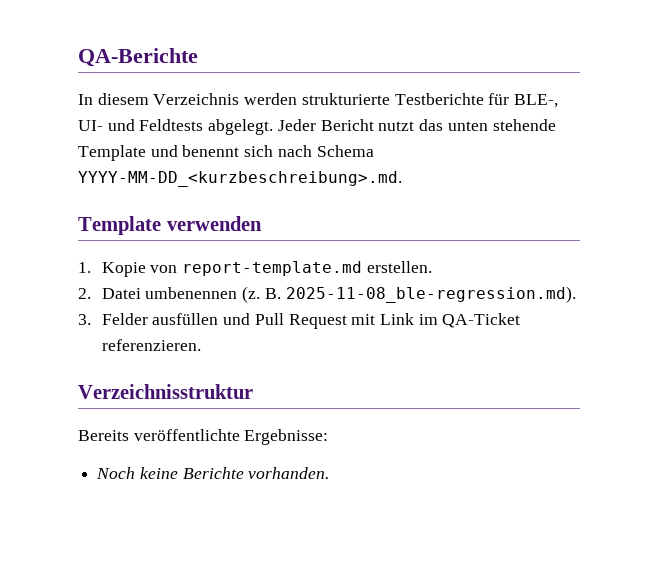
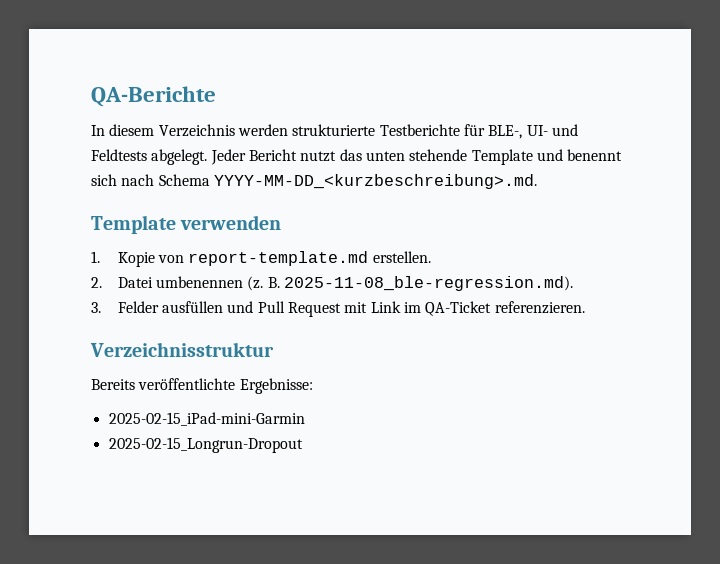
[96,467,330,479] Noch keine Berichte vorhanden. -> [108,412,305,426] [108,437,303,453] 2025-02-15_iPad-mini-Garmin // 2025-02-15_Longrun-Dropout

